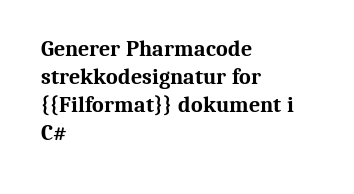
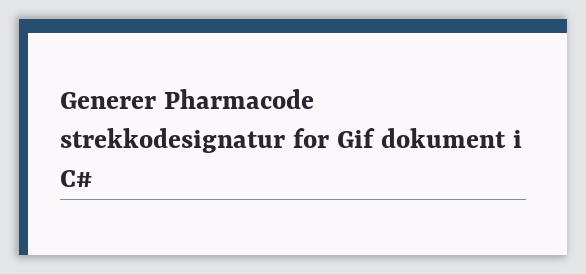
[41,95,172,116] {{Filformat}} -> [337,128,376,148] Gif

